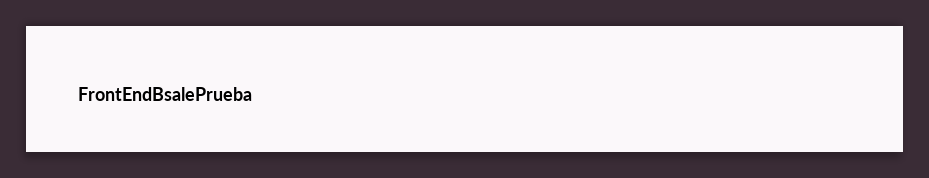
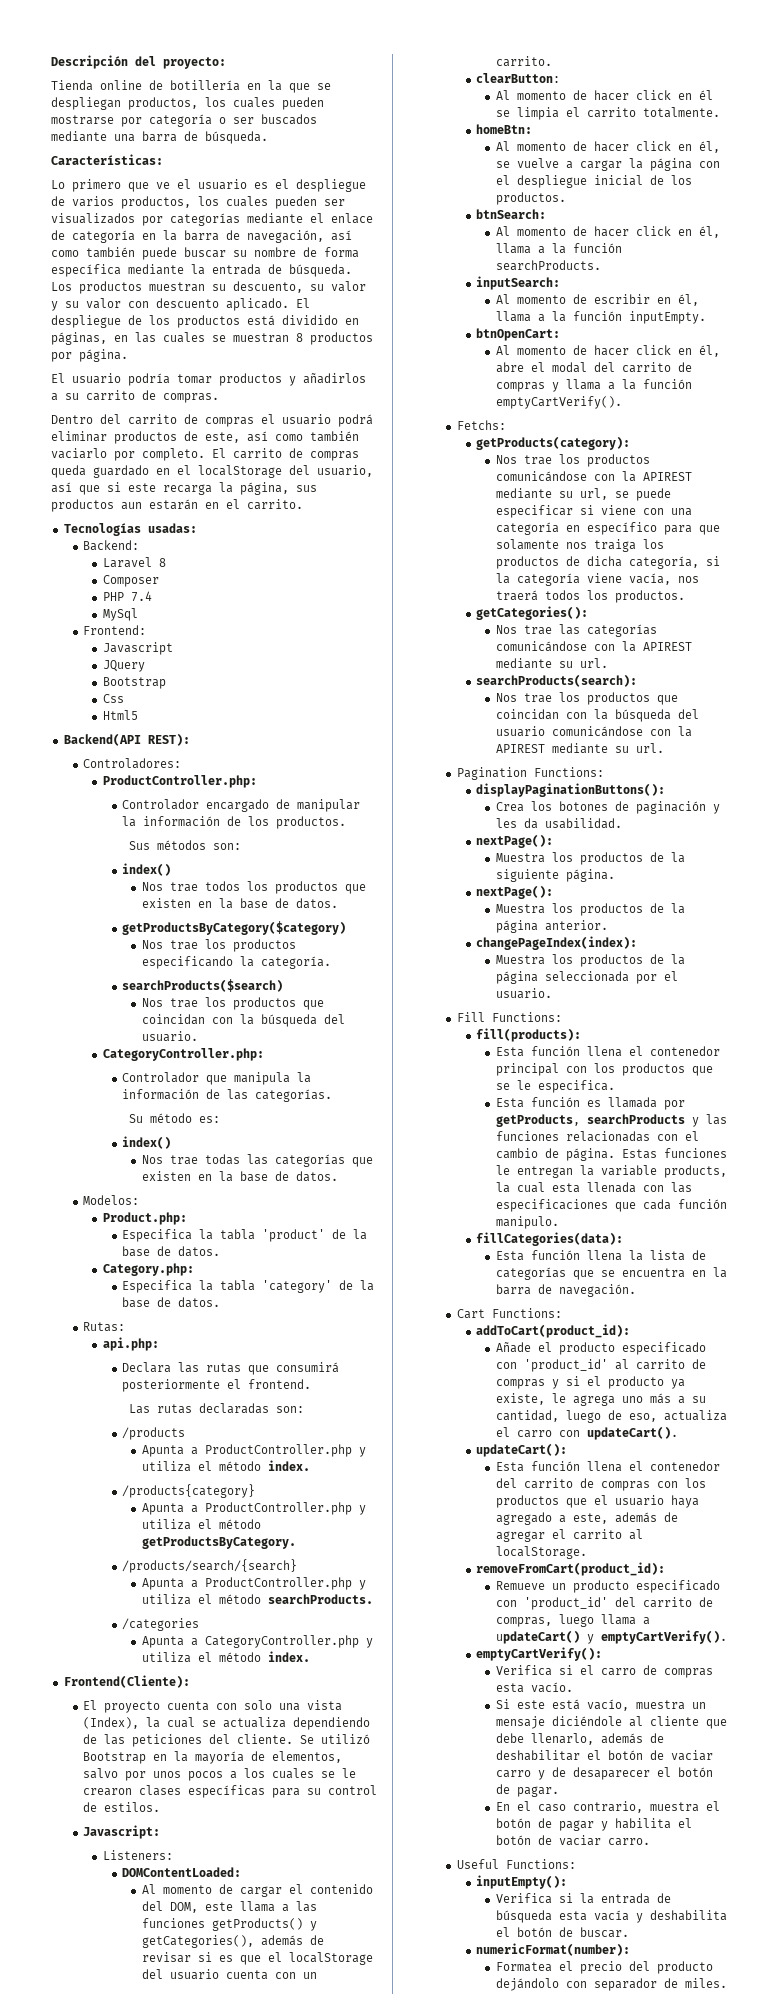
[78,87,252,101] FrontEndBsalePrueba -> [51,55,226,69] [51,80,331,93] [51,97,324,110] [51,114,317,127] [51,131,268,144] [51,154,163,165] [51,179,366,192] [51,196,345,209] [51,213,373,226] [51,230,352,243] [51,247,359,260] [51,264,352,277] [51,281,366,294] [51,298,310,311] [51,315,359,328] [51,332,373,345] [51,349,128,362] [51,373,366,386] [51,390,219,403] [51,414,373,427] [51,431,359,444] [51,448,359,461] [51,465,373,478] [51,482,317,495] [51,499,303,512] [63,523,197,536] [83,540,140,551] [102,557,166,568] [102,575,159,587] [102,591,152,602] [102,608,138,621] [83,625,147,635] [102,642,173,655] [102,660,145,672] [102,677,166,689] [102,694,124,703] [102,710,138,720] [63,733,190,746] [83,758,182,769] [102,775,257,788] [122,799,361,812] [122,816,347,829] [129,840,242,850] [122,863,172,876] [141,881,366,894] [141,898,338,909] [122,921,347,935] [141,939,296,952] [141,956,331,969] [122,979,284,992] [141,997,324,1010] [141,1014,345,1027] [141,1031,198,1042] [102,1048,264,1061] [122,1072,312,1085] [122,1089,333,1102] [129,1113,221,1123] [122,1136,172,1149] [141,1154,373,1167] [141,1171,338,1182] [83,1195,140,1205] [102,1212,187,1225] [122,1229,368,1242] [122,1246,221,1257] [102,1263,194,1276] [122,1280,375,1293] [122,1297,221,1308] [83,1322,126,1332] [102,1337,159,1351] [122,1362,340,1375] [122,1379,312,1392] [129,1403,305,1414] [122,1427,186,1440] [141,1444,366,1457] [141,1460,310,1472] [122,1484,256,1498] [141,1502,366,1515] [141,1519,261,1530] [141,1536,296,1549] [122,1559,298,1573] [141,1577,366,1590] [141,1594,373,1605] [122,1618,200,1631] [141,1635,373,1648] [141,1651,310,1663] [63,1675,190,1688] [83,1700,343,1713] [83,1717,371,1730] [83,1734,371,1747] [83,1751,343,1764] [83,1768,357,1781] [83,1785,378,1798] [83,1802,161,1812] [83,1825,161,1839] [102,1850,173,1860] [122,1867,242,1877] [141,1884,373,1897] [141,1901,317,1913] [141,1918,317,1931] [141,1935,324,1948] [141,1952,373,1965] [141,1969,317,1980] [495,56,552,67] [476,73,561,83] [495,90,713,101] [495,107,720,120] [476,124,533,134] [495,141,720,153] [495,158,720,171] [495,175,692,188] [495,192,566,205] [476,209,547,219] [495,226,720,238] [495,243,622,254] [495,260,601,271] [476,276,561,290] [495,294,699,306] [495,311,706,324] [476,328,561,341] [495,345,720,357] [495,362,692,373] [495,379,692,392] [495,396,622,409] [456,420,506,430] [476,436,631,450] [495,454,650,467] [495,471,692,482] [495,488,671,501] [495,505,692,518] [495,522,720,535] [495,539,664,552] [495,556,720,569] [495,573,699,586] [495,590,685,603] [476,606,589,620] [495,624,657,637] [495,641,692,652] [495,658,608,669] [476,674,638,687] [495,692,678,705] [495,709,699,722] [495,726,692,737] [495,743,664,754] [456,767,604,780] [476,783,666,797] [495,801,720,814] [495,818,622,829] [476,834,554,848] [495,852,685,865] [495,869,615,882] [476,885,554,899] [495,903,685,916] [495,920,608,933] [476,936,638,950] [495,954,685,967] [495,971,678,984] [495,988,552,999] [456,1012,562,1022] [476,1028,582,1042] [495,1046,720,1057] [495,1063,713,1076] [495,1080,615,1093] [495,1097,685,1110] [495,1114,727,1127] [495,1131,699,1142] [495,1148,727,1161] [495,1165,727,1178] [495,1182,692,1193] [495,1199,727,1212] [495,1216,559,1229] [476,1232,624,1246] [495,1250,706,1261] [495,1267,727,1280] [495,1284,636,1297] [456,1308,562,1319] [476,1324,631,1338] [495,1342,706,1355] [495,1359,706,1372] [495,1376,685,1389] [495,1393,706,1406] [495,1410,727,1423] [495,1426,678,1440] [476,1443,568,1457] [495,1461,720,1472] [495,1478,706,1491] [495,1495,699,1508] [495,1512,678,1525] [495,1529,643,1542] [495,1546,587,1559] [476,1562,666,1576] [495,1580,720,1593] [495,1597,713,1610] [495,1614,650,1627] [495,1630,727,1644] [476,1647,603,1661] [495,1665,713,1678] [495,1682,573,1693] [495,1699,706,1711] [495,1716,727,1729] [495,1733,664,1745] [495,1750,713,1761] [495,1767,713,1780] [495,1784,559,1797] [495,1801,720,1813] [495,1818,692,1831] [495,1835,650,1846] [456,1859,576,1869] [476,1875,568,1889] [495,1893,671,1904] [495,1910,727,1923] [495,1927,629,1938] [476,1943,631,1956] [495,1961,713,1974] [495,1978,727,1991] Descripción del proyecto: // Tienda online de botillería en la que se despliegan productos, los cuales pueden mostrarse por categoría o ser buscados mediante una barra de búsqueda. // Características: // Lo primero que ve el usuario es el despliegue de varios productos, los cuales pueden ser visualizados por categorías mediante el enlace de categoría en la barra de navegación, así como también puede buscar su nombre de forma específica mediante la entrada de búsqueda. Los productos muestran su descuento, su valor y su valor con descuento aplicado. El despliegue de los productos está dividido en páginas, en las cuales se muestran 8 productos por página. // El usuario podría tomar productos y añadirlos a su carrito de compras. // Dentro del carrito de compras el usuario podrá eliminar productos de este, así como también vaciarlo por completo. El carrito de compras queda guardado en el localStorage del usuario, así que si este recarga la página, sus productos aun estarán en el carrito. // Tecnologías usadas: // Backend: // Laravel 8 // Composer // PHP 7.4 // MySql // Frontend: // Javascript // JQuery // Bootstrap // Css // Html5 // Backend(API REST): // Controladores: // ProductController.php: // Controlador encargado de manipular la información de los productos. // Sus métodos son: // index() // Nos trae todos los productos que existen en la base de datos. // getProductsByCategory($category) // Nos trae los productos especificando la categoría. // searchProducts($search) // Nos trae los productos que coincidan con la búsqueda del usuario. // CategoryController.php: // Controlador que manipula la información de las categorías. // Su método es: // index() // Nos trae todas las categorías que existen en la base de datos. // Modelos: // Product.php: // Especifica la tabla 'product' de la base de datos. // Category.php: // Especifica la tabla 'category' de la base de datos. // Rutas: // api.php: // Declara las rutas que consumirá posteriormente el frontend. // Las rutas declaradas son: // /products // Apunta a ProductController.php y utiliza el método index. // /products{category} // Apunta a ProductController.php y utiliza el método getProductsByCategory. // /products/search/{search} // Apunta a ProductController.php y utiliza el método searchProducts. // /categories // Apunta a CategoryController.php y utiliza el método index. // Frontend(Cliente): // El proyecto cuenta con solo una vista (Index), la cual se actualiza dependiendo de las peticiones del cliente. Se utilizó Bootstrap en la mayoría de elementos, salvo por unos pocos a los cuales se le crearon clases específicas para su control de estilos. // Javascript: // Listeners: // DOMContentLoaded: // Al momento de cargar el contenido del DOM, este llama a las funciones getProducts() y getCategories(), además de revisar si es que el localStorage del usuario cuenta con un carrito. // clearButton: // Al momento de hacer click en él se limpia el carrito totalmente. // homeBtn: // Al momento de hacer click en él, se vuelve a cargar la página con el despliegue inicial de los productos. // btnSearch: // Al momento de hacer click en él, llama a la función searchProducts. // inputSearch: // Al momento de escribir en él, llama a la función inputEmpty. // btnOpenCart: // Al momento de hacer click en él, abre el modal del carrito de compras y llama a la función emptyCartVerify(). // Fetchs: // getProducts(category): // Nos trae los productos comunicándose con la APIREST mediante su url, se puede especificar si viene con una categoría en específico para que solamente nos traiga los productos de dicha categoría, si la categoría viene vacía, nos traerá todos los productos. // getCategories(): // Nos trae las categorías comunicándose con la APIREST mediante su url. // searchProducts(search): // Nos trae los productos que coincidan con la búsqueda del usuario comunicándose con la APIREST mediante su url. // Pagination Functions: // displayPaginationButtons(): // Crea los botones de paginación y les da usabilidad. // nextPage(): // Muestra los productos de la siguiente página. // nextPage(): // Muestra los productos de la página anterior. // changePageIndex(index): // Muestra los productos de la página seleccionada por el usuario. // Fill Functions: // fill(products): // Esta función llena el contenedor principal con los productos que se le especifica. // Esta función es llamada por getProducts, searchProducts y las funciones relacionadas con el cambio de página. Estas funciones le entregan la variable products, la cual esta llenada con las especificaciones que cada función manipulo. // fillCategories(data): // Esta función llena la lista de categorías que se encuentra en la barra de navegación. // Cart Functions: // addToCart(product_id): // Añade el producto especificado con 'product_id' al carrito de compras y si el producto ya existe, le agrega uno más a su cantidad, luego de eso, actualiza el carro con updateCart(). // updateCart(): // Esta función llena el contenedor del carrito de compras con los productos que el usuario haya agregado a este, además de agregar el carrito al localStorage. // removeFromCart(product_id): // Remueve un producto especificado con 'product_id' del carrito de compras, luego llama a updateCart() y emptyCartVerify(). // emptyCartVerify(): // Verifica si el carro de compras esta vacío. // Si este está vacío, muestra un mensaje diciéndole al cliente que debe llenarlo, además de deshabilitar el botón de vaciar carro y de desaparecer el botón de pagar. // En el caso contrario, muestra el botón de pagar y habilita el botón de vaciar carro. // Useful Functions: // inputEmpty(): // Verifica si la entrada de búsqueda esta vacía y deshabilita el botón de buscar. // numericFormat(number): // Formatea el precio del producto dejándolo con separador de miles.

